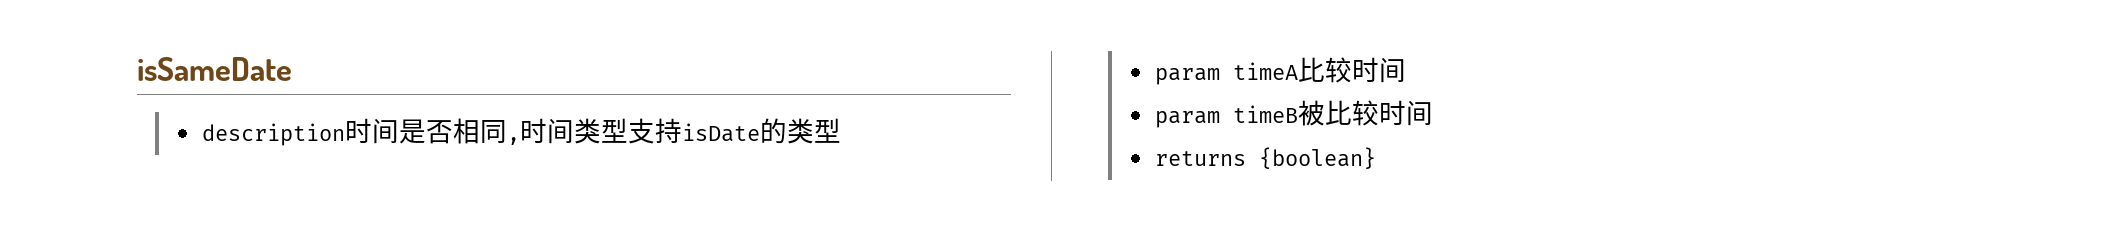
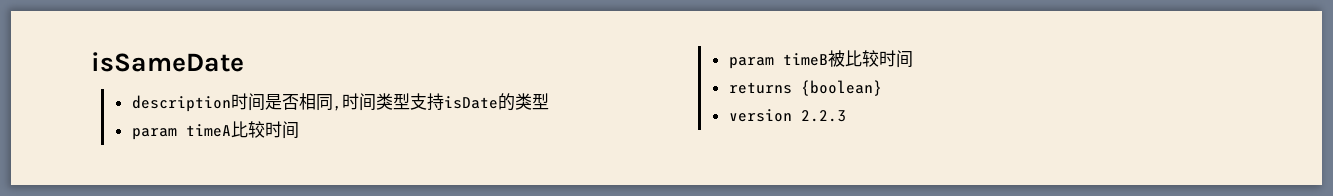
(1377, 158) none -> [728,109,846,122] // version 2.2.3

